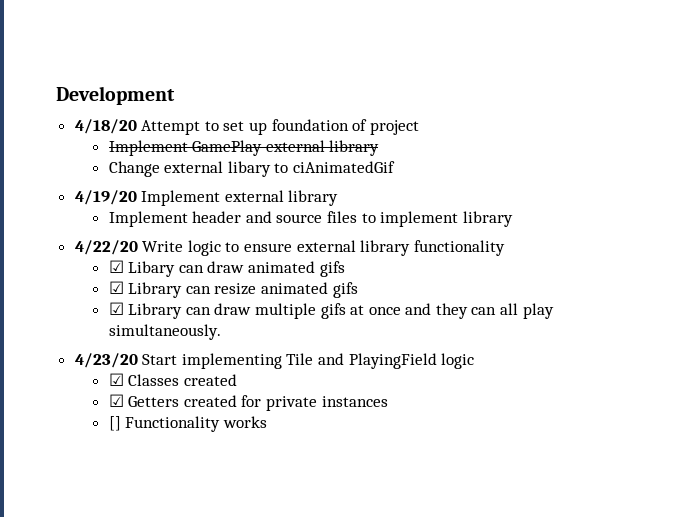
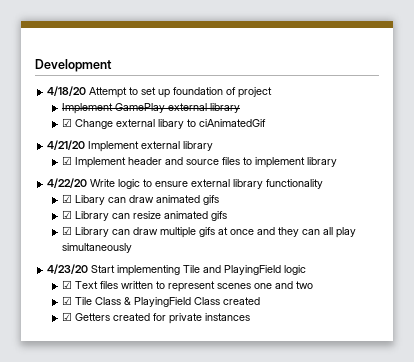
(380, 148) none -> [61,118,72,127] ☑
[74,190,137,205] 4/19/20 -> [47,140,86,150] 4/21/20
(339, 198) none -> [61,156,72,165] ☑
[108,324,221,340] simultaneously. -> [61,243,132,253] simultaneously
[128,374,180,386] Classes -> [74,281,313,292] [61,296,220,307] Text files written to represent scenes one and two // ☑ Tile Class & PlayingField Class
[108,416,267,432] // [] Functionality works -> (250, 317) none

